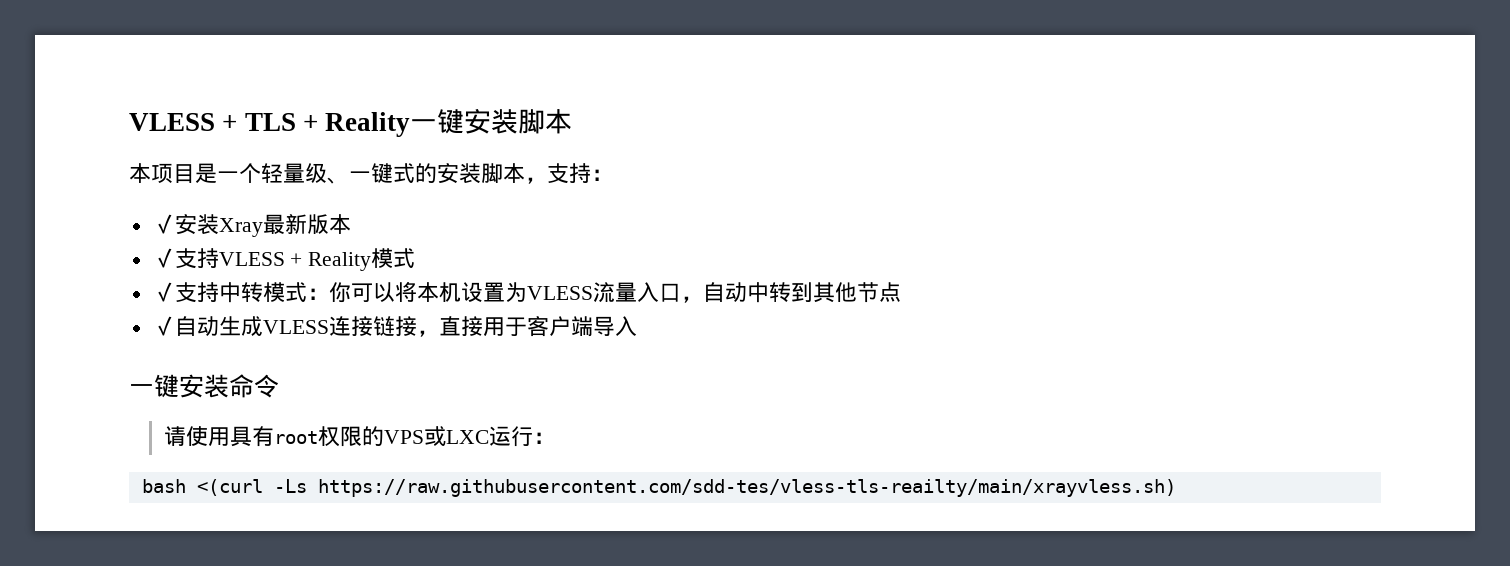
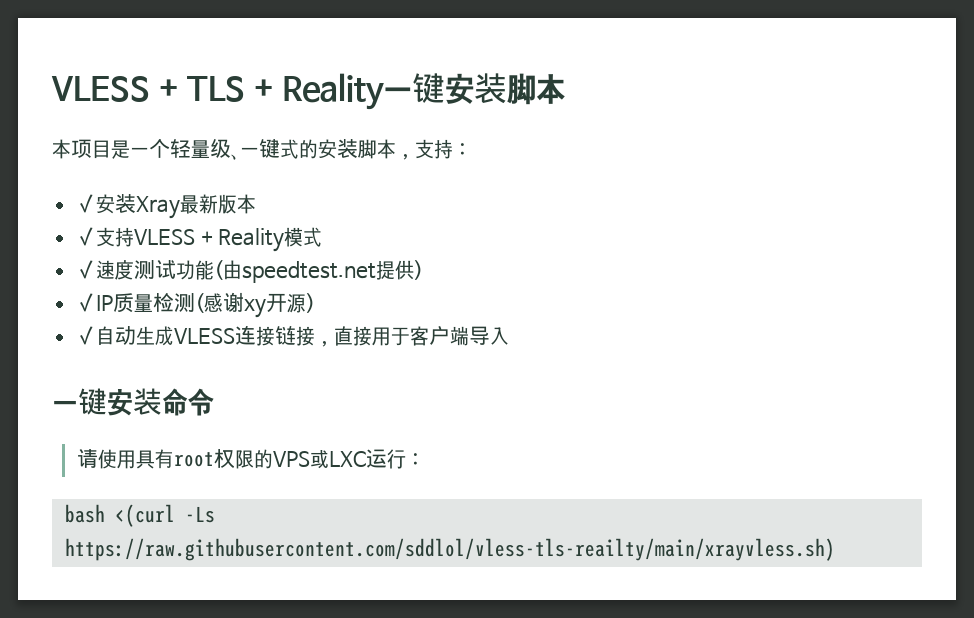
[174,281,901,303] 支持中转模式：你可以将本机设置为VLESS流量入口，自动中转到其他节点 -> [96,260,424,283] [75,292,316,318] 速度测试功能(由speedtest.net提供) // ✓IP质量检测(感谢xy开源)
[317,479,1176,497] https://raw.githubusercontent.com/sdd-tes/vless-tls-reailty/main/xrayvless.sh) -> [64,538,835,561] https://raw.githubusercontent.com/sddlol/vless-tls-reailty/main/xrayvless.sh)

